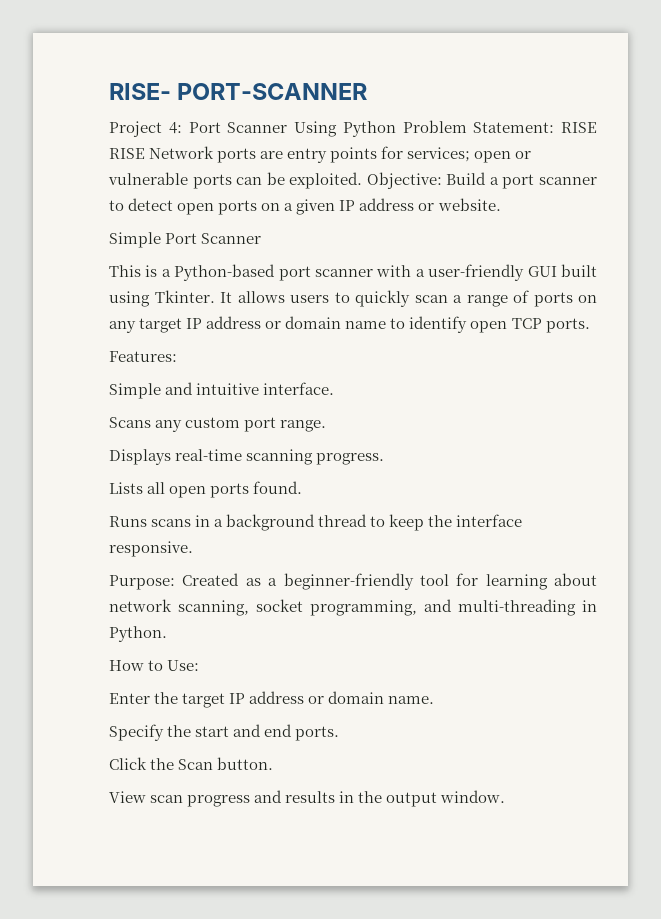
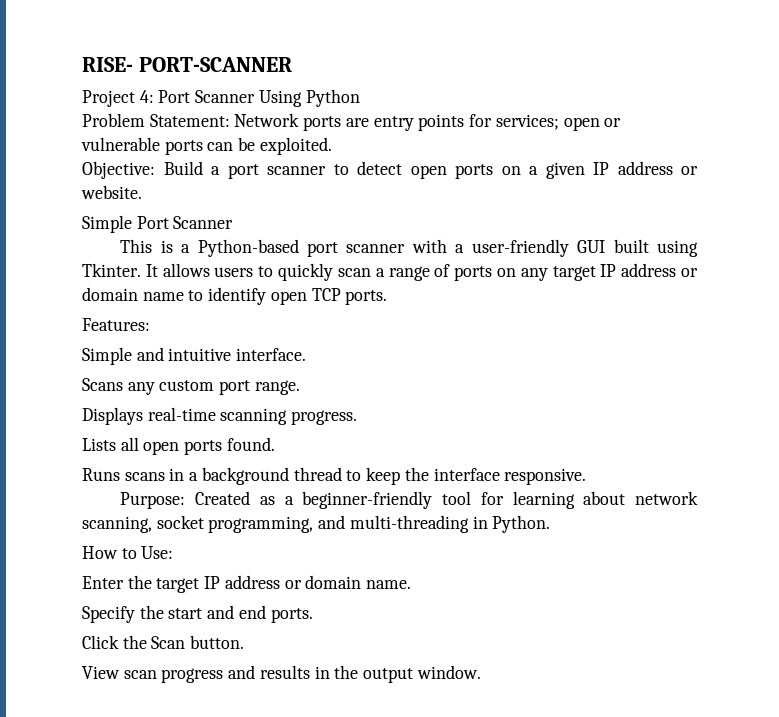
(396, 129) none -> (360, 98) //
[561,122,597,133] [109,148,145,159] RISE RISE -> (230, 120) none
(363, 180) none -> (332, 146) //

